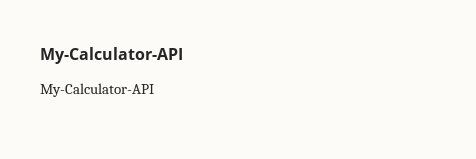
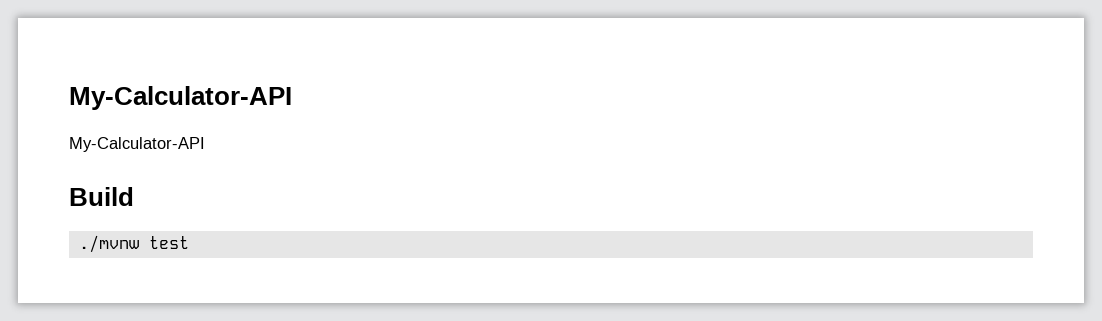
(154, 90) none -> [69,187,134,206] [78,235,189,253] // Build // ./mvnw test

